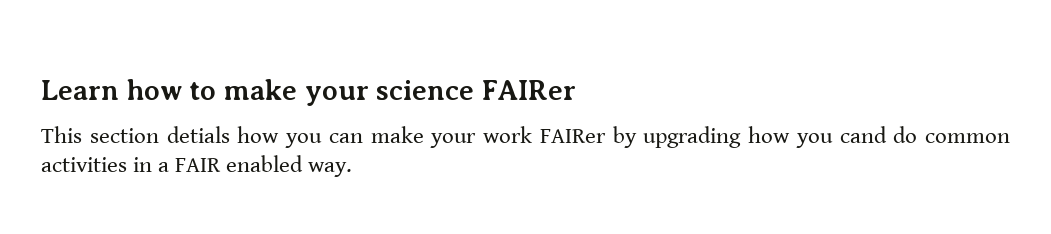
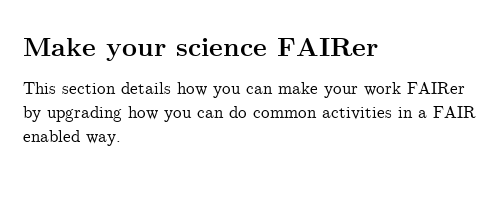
[41,79,298,100] Learn how to make -> [23,38,96,56] Make
[166,126,230,143] detials -> [121,82,171,94] details
[839,126,887,143] cand -> [197,110,224,118] can

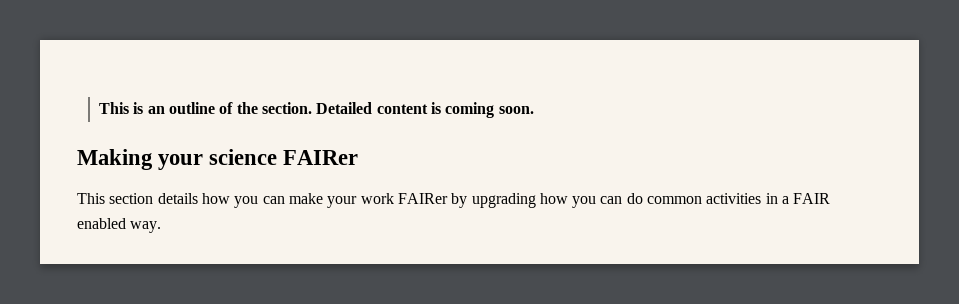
[23,38,96,56] Make -> [99,102,534,118] [77,149,153,170] This is an outline of the section. Detailed content is coming soon. // Making

